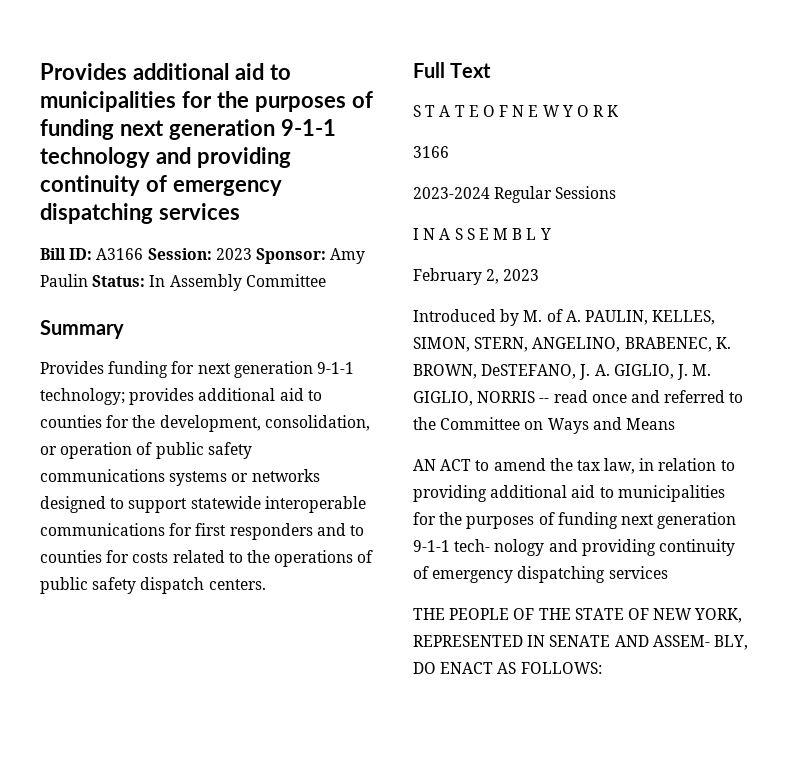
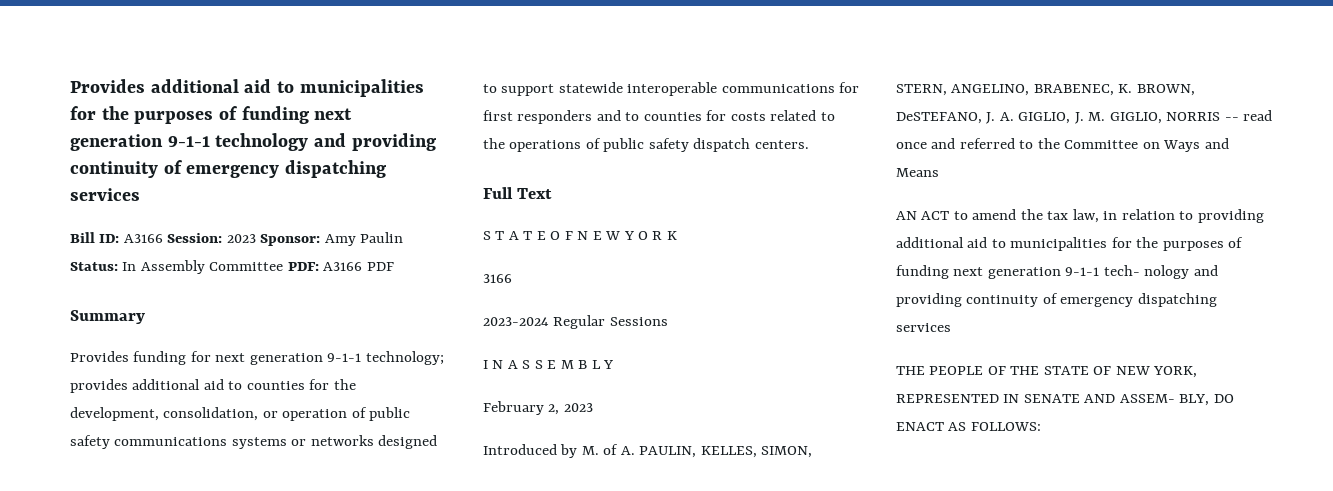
(326, 280) none -> [287,262,394,271] PDF: A3166 PDF

